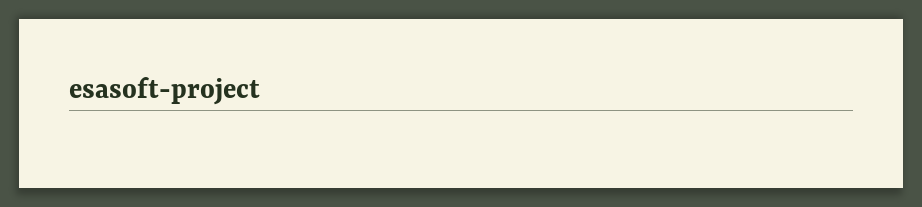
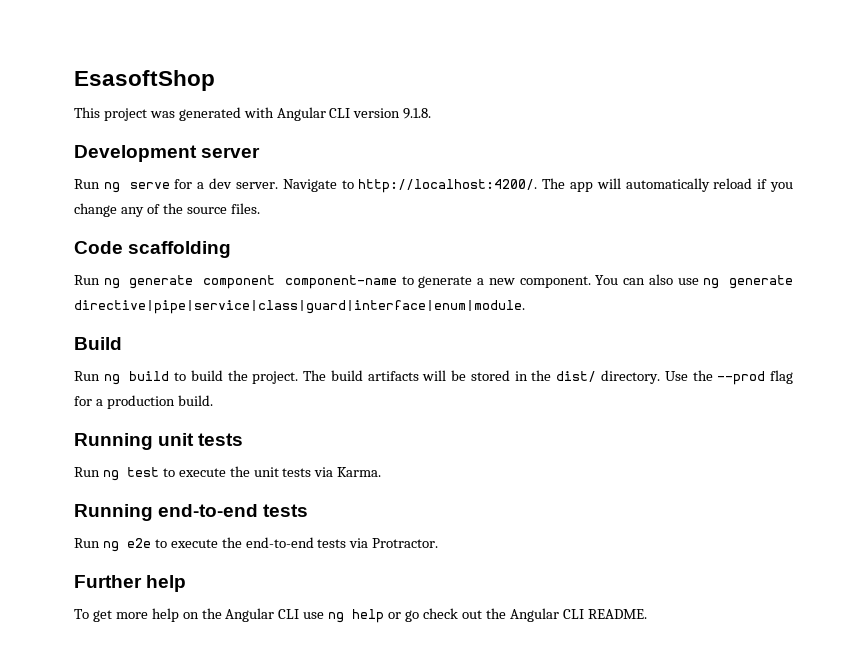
[69,77,260,105] esasoft-project -> [74,70,215,91] [74,107,432,121] [74,145,261,162] [74,178,794,193] [74,203,260,217] [74,241,232,258] [74,274,793,289] [74,300,525,314] [74,337,122,350] [74,370,794,385] [74,395,213,409] [74,433,244,450] [74,466,382,481] [74,504,309,521] [74,537,439,552] [74,575,187,592] [74,608,647,623] EsasoftShop // This project was generated with Angular CLI version 9.1.8. // Development server // Run ng serve for a dev server. Navigate to http://localhost:4200/. The app will automatically reload if you change any of the source files. // Code scaffolding // Run ng generate component component-name to generate a new component. You can also use ng generate directive|pipe|service|class|guard|interface|enum|module. // Build // Run ng build to build the project. The build artifacts will be stored in the dist/ directory. Use the --prod flag for a production build. // Running unit tests // Run ng test to execute the unit tests via Karma. // Running end-to-end tests // Run ng e2e to execute the end-to-end tests via Protractor. // Further help // To get more help on the Angular CLI use ng help or go check out the Angular CLI README.

